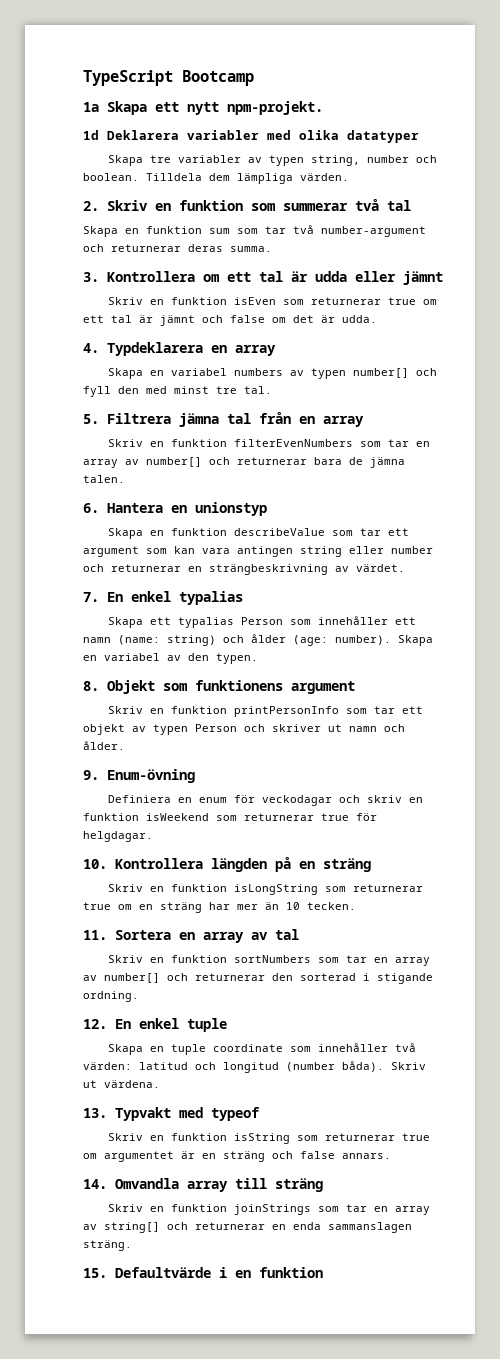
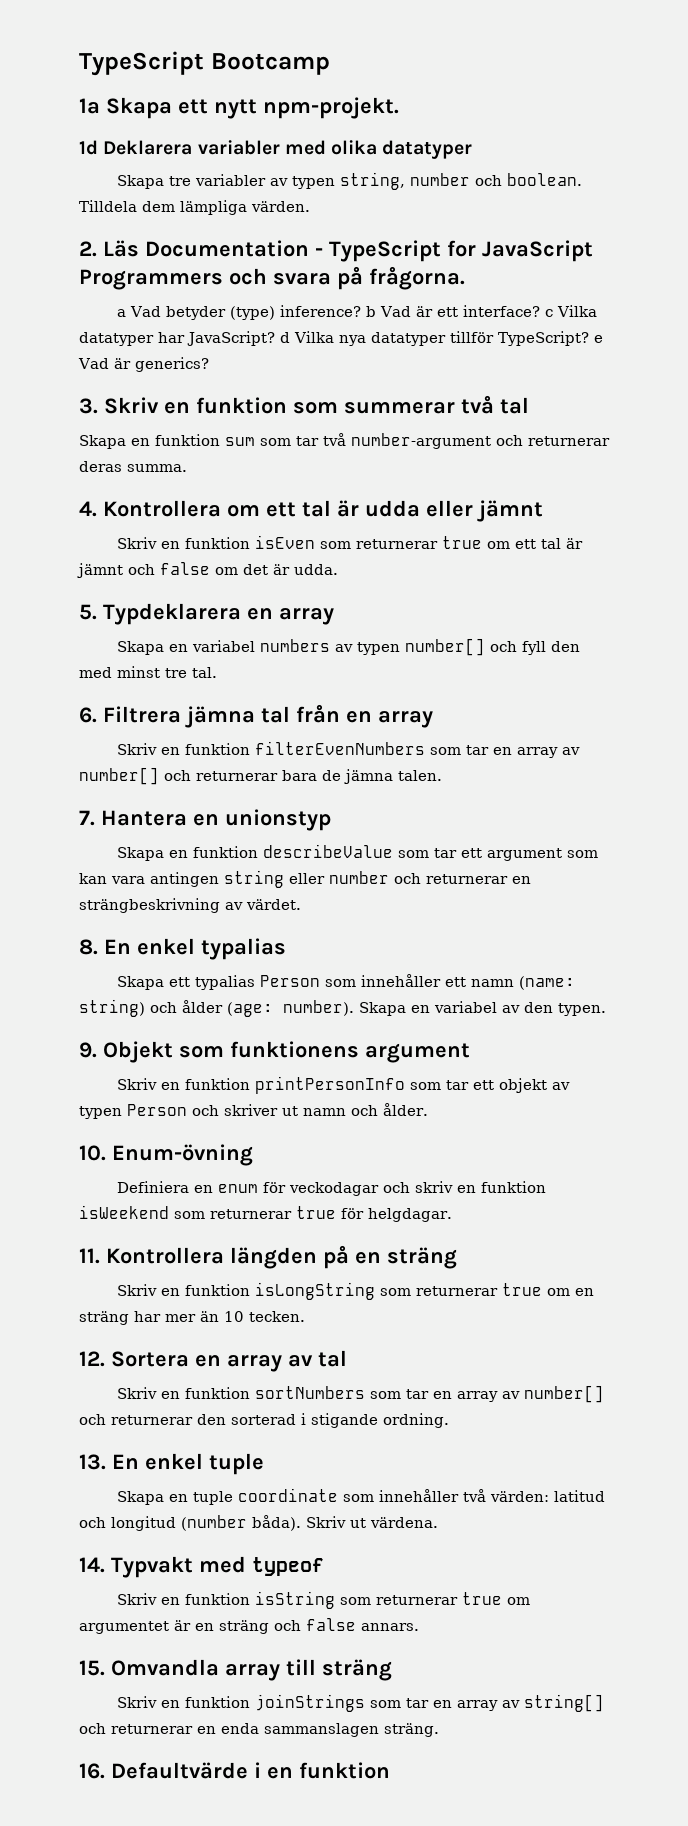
(99, 206) none -> [103,240,593,262] [79,266,465,290] [116,305,597,320] [79,331,603,346] [78,357,209,372] [79,398,98,414] Läs Documentation - TypeScript for JavaScript Programmers och svara på frågorna. // a Vad betyder (type) inference? b Vad är ett interface? c Vilka datatyper har JavaScript? d Vilka nya datatyper tillför TypeScript? e Vad är generics? // 3.
[83,272,99,282] 3. -> [79,501,97,517] 4.
[83,343,99,353] 4. -> [79,604,97,620] 5.
[83,414,99,424] 5. -> [79,707,97,723] 6.
[83,503,99,513] 6. -> [79,810,95,826] 7.
[83,592,99,602] 7. -> [79,939,98,955] 8.
[83,681,99,691] 8. -> [79,1042,97,1058] 9.
[83,770,99,780] 9. -> [79,1145,106,1161] 10.
[83,859,107,869] 10. -> [79,1248,100,1264] 11.
[83,930,107,940] 11. -> [79,1351,105,1367] 12.
[83,1019,107,1029] 12. -> [79,1454,106,1470] 13.
[83,1108,107,1118] 13. -> [79,1557,105,1573] 14.
[83,1179,107,1189] 14. -> [79,1660,105,1676] 15.
[83,1268,107,1278] 15. -> [79,1763,105,1779] 16.

